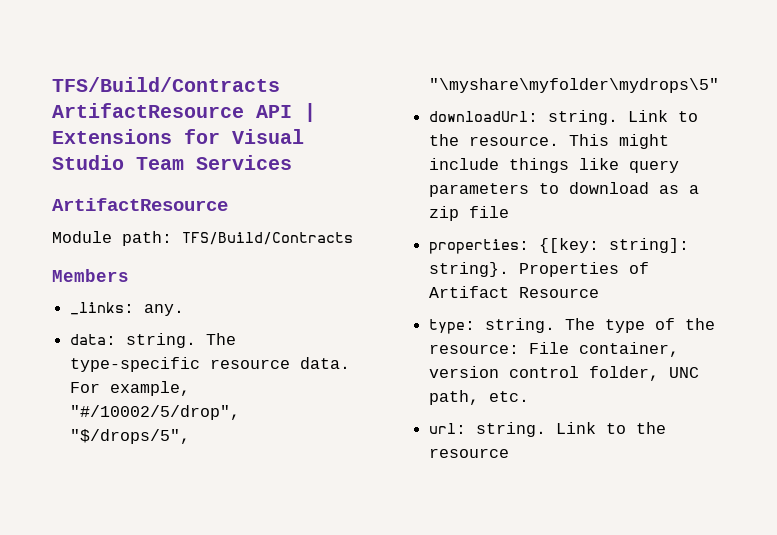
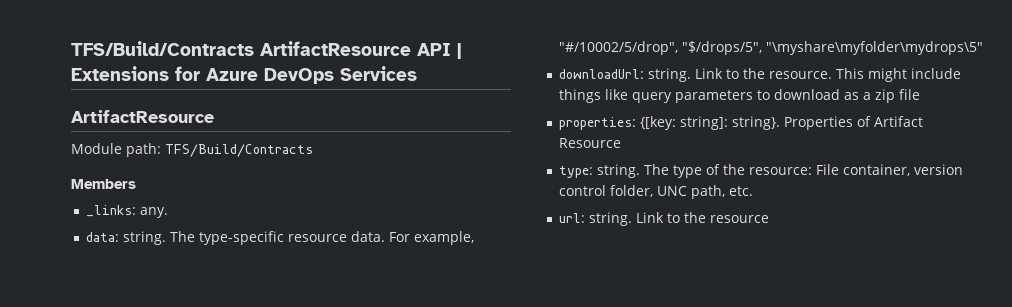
[232,129,304,144] [52,155,184,170] Visual Studio Team -> [206,68,334,84] Azure DevOps

